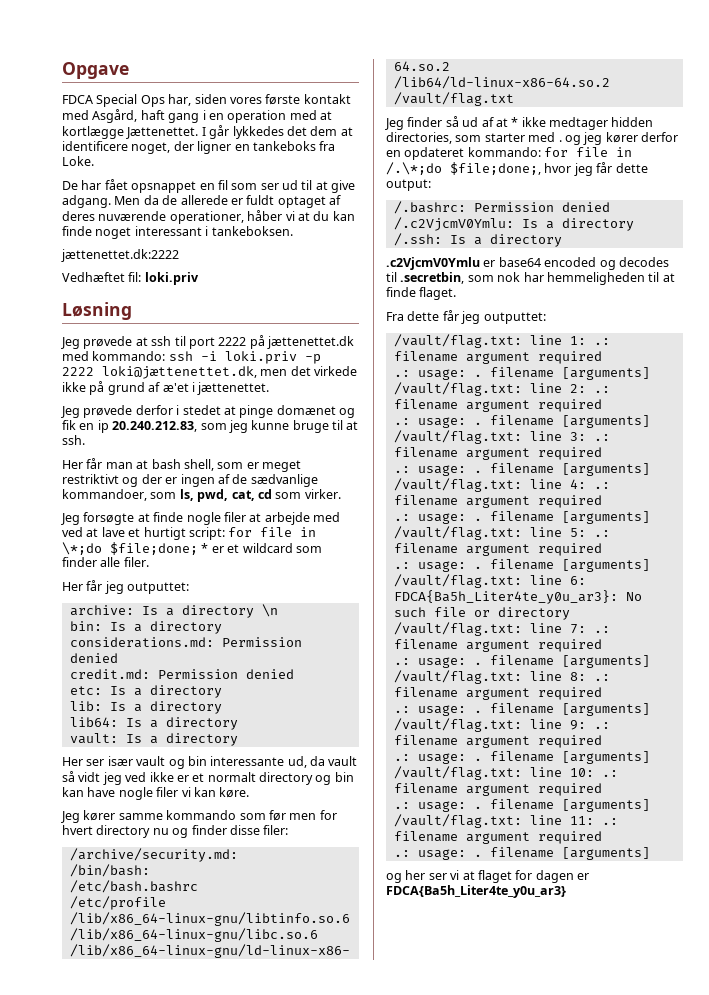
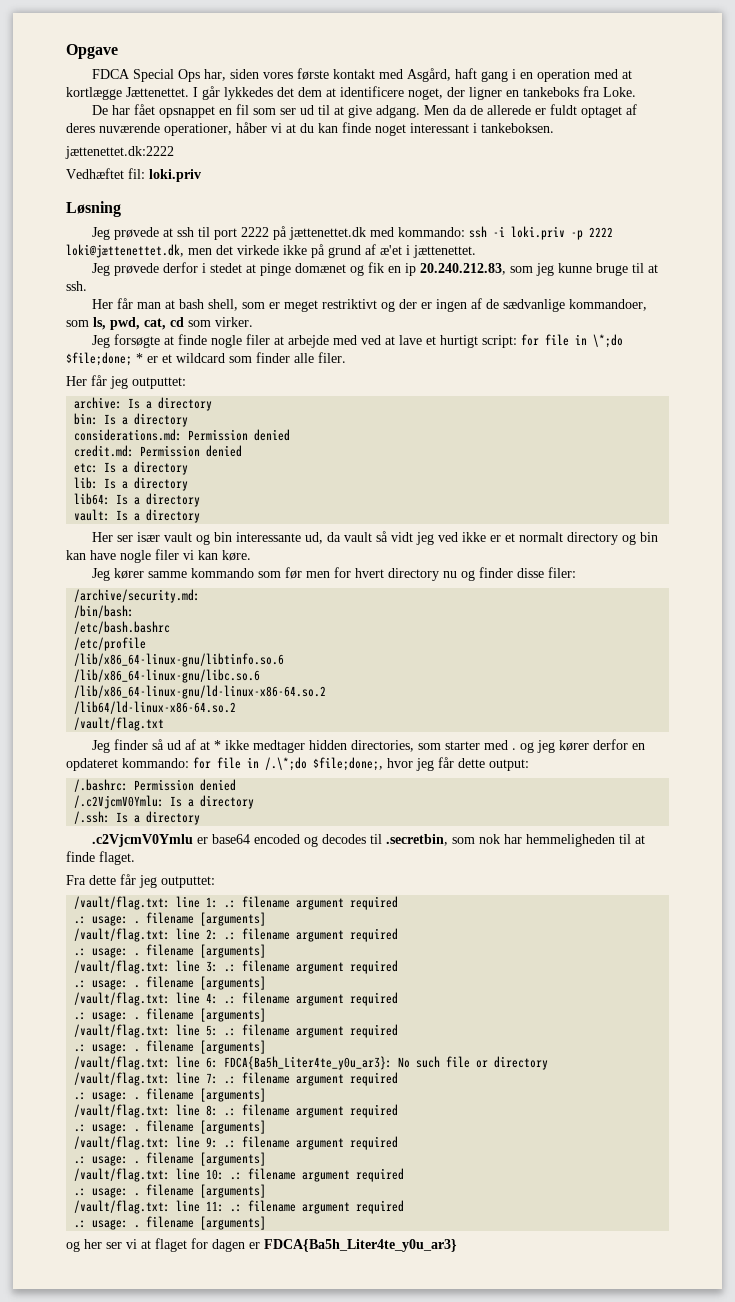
[261,604,278,617] \n -> (213, 404) none

